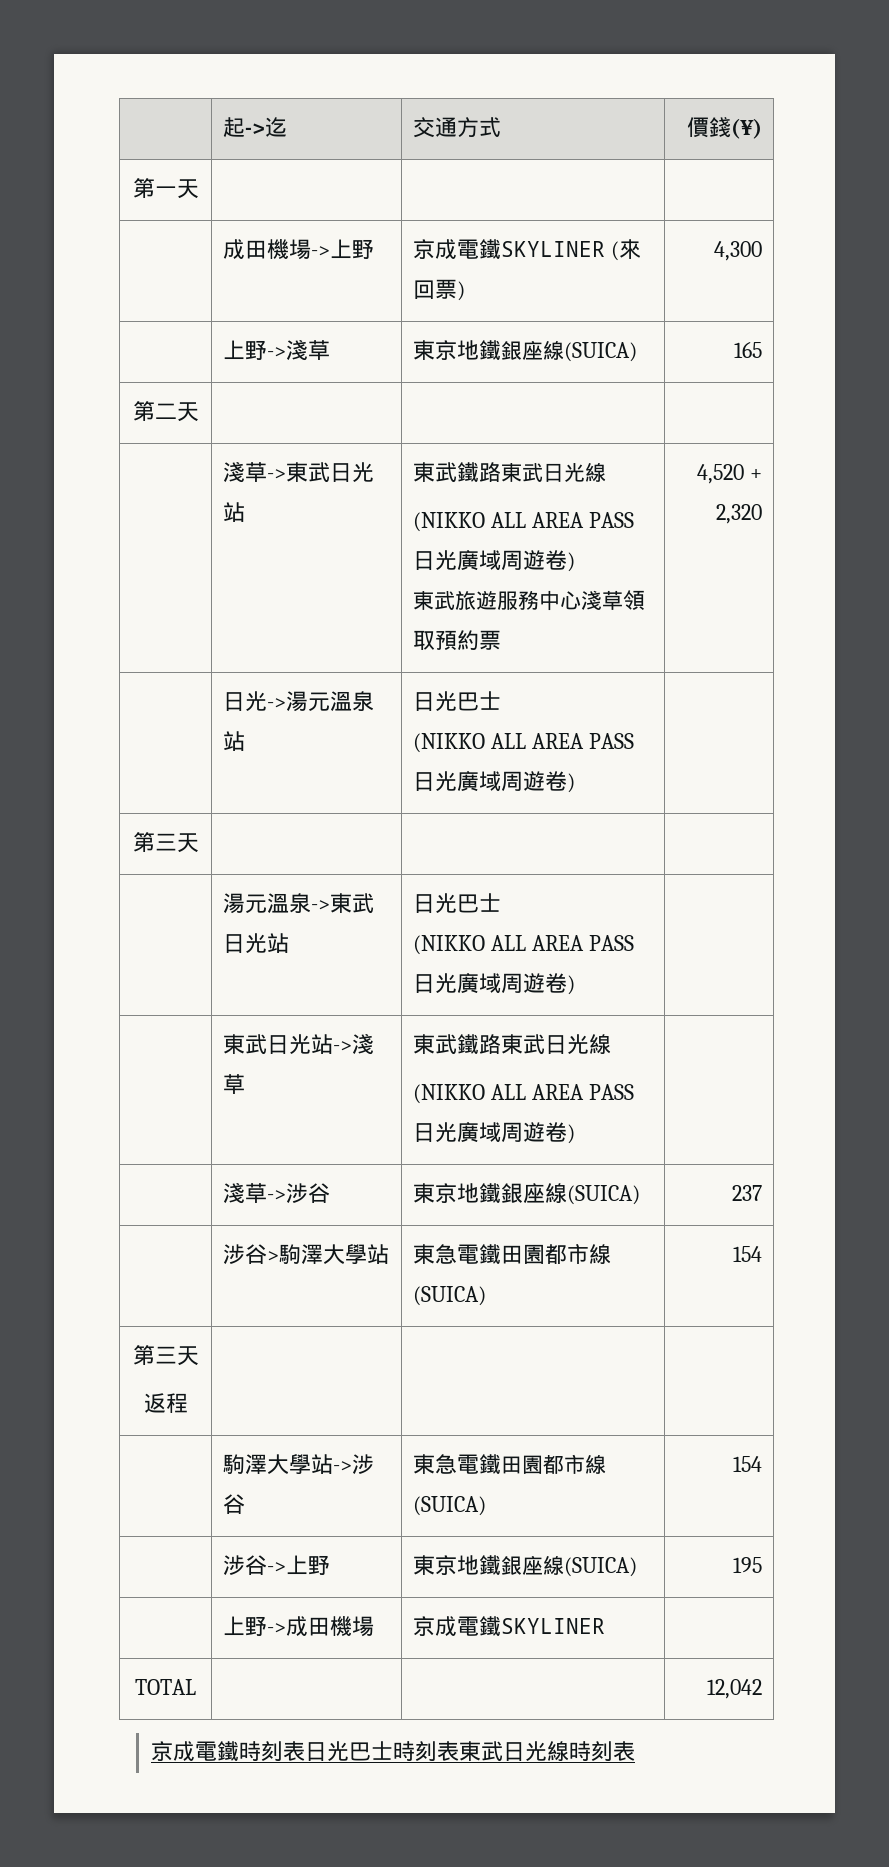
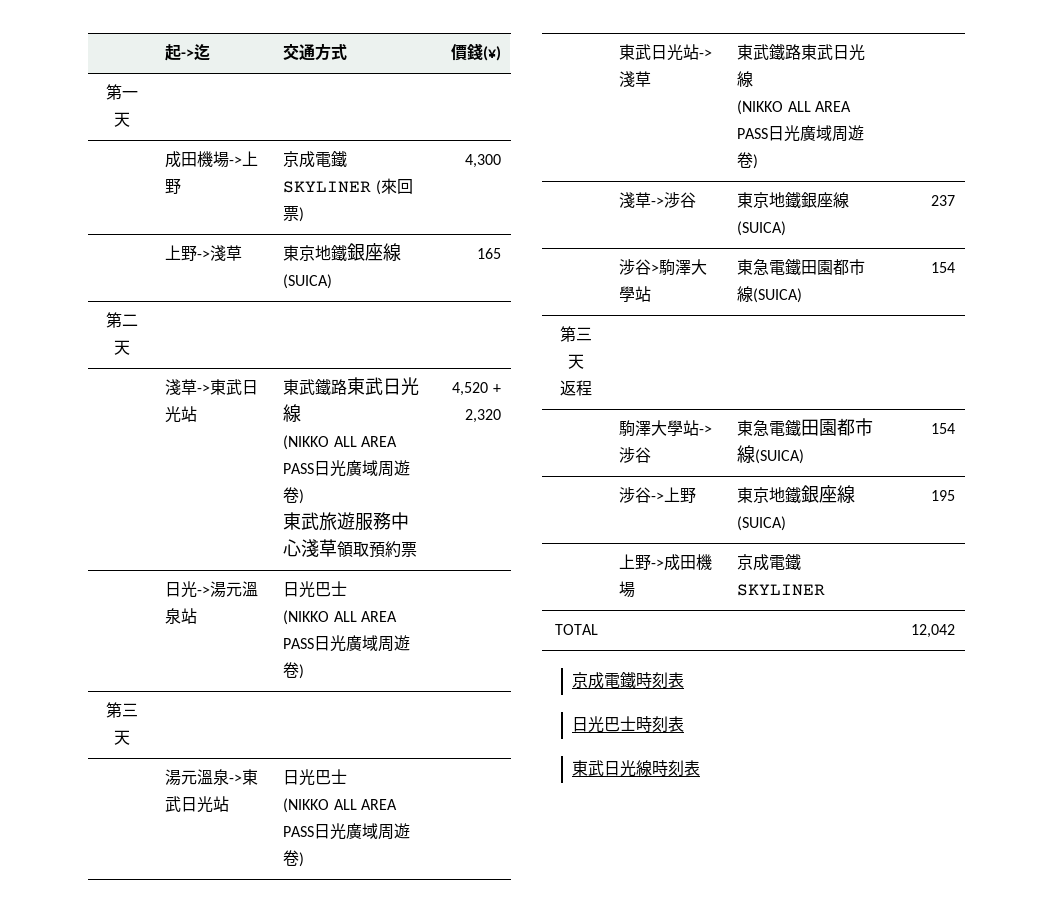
(306, 1751) none -> (684, 680) //
(460, 1751) none -> (684, 724) //

